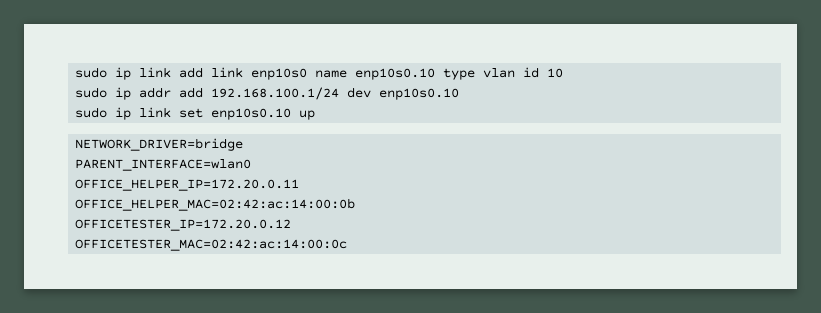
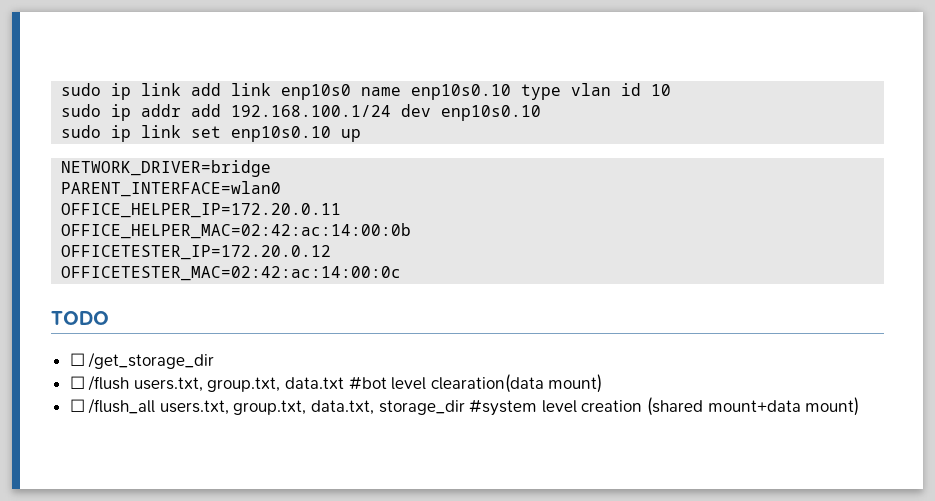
(348, 245) none -> [51,311,109,325] [69,352,215,369] [69,374,603,393] [69,397,860,416] // TODO // ☐ /get_storage_dir // ☐ /flush users.txt, group.txt, data.txt #bot level clearation(data mount) // ☐ /flush_all users.txt, group.txt, data.txt, storage_dir #system level creation (shared mount+data mount)

